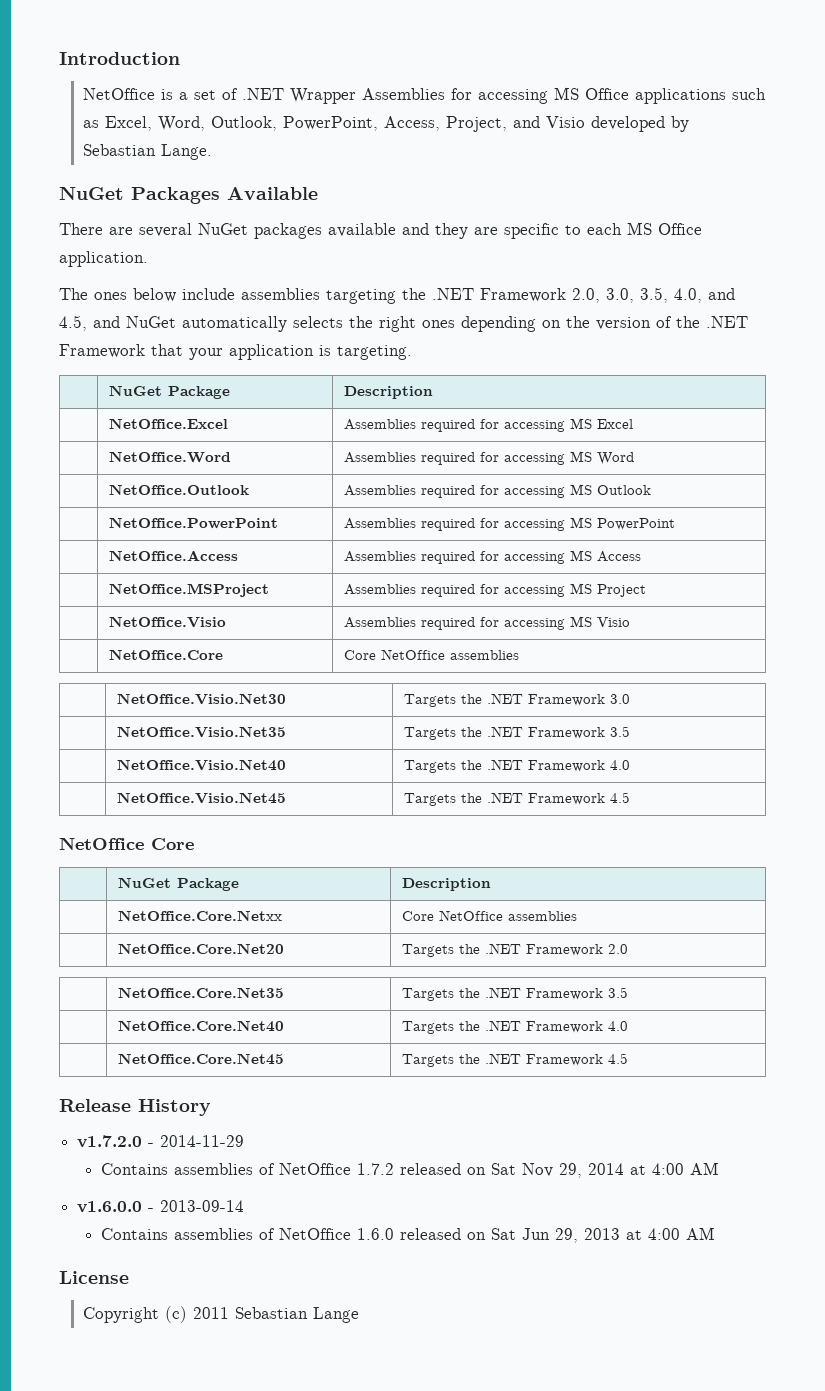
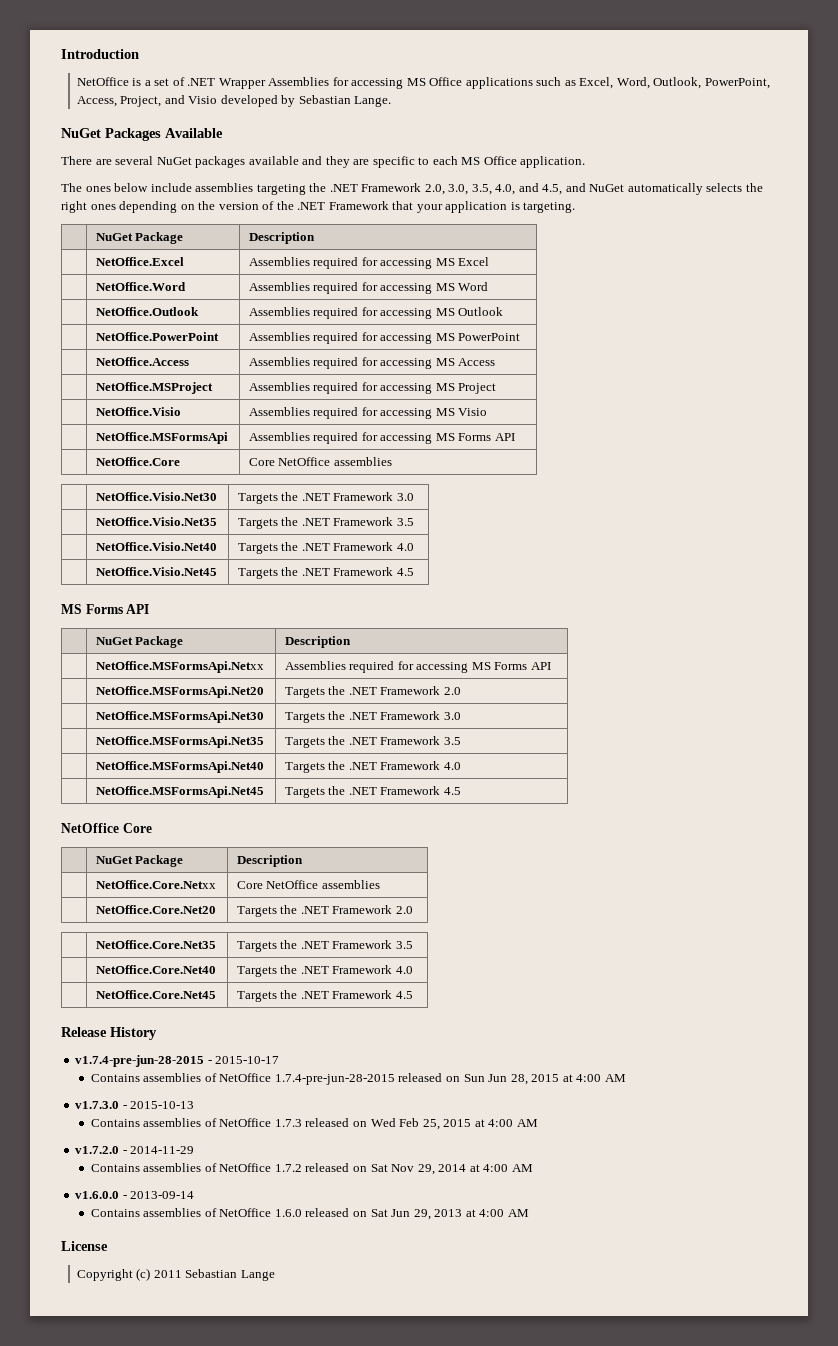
(630, 622) none -> [95,432,228,444] [248,432,515,444] // | NetOffice.MSFormsApi | Assemblies required for accessing MS Forms API
(630, 797) none -> [61,604,150,614] [95,636,184,648] [284,636,351,648] [95,661,264,673] [284,661,551,673] [95,686,264,698] [284,686,461,698] [95,711,264,723] [284,711,461,723] [95,736,264,748] [284,736,461,748] [95,761,264,773] [284,761,461,773] [95,786,264,798] [284,786,461,798] // MS Forms API // | NuGet Package | Description // | NetOffice.MSFormsApi.Netxx | Assemblies required for accessing MS Forms API // | NetOffice.MSFormsApi.Net20 | Targets the .NET Framework 2.0 // | NetOffice.MSFormsApi.Net30 | Targets the .NET Framework 3.0 // | NetOffice.MSFormsApi.Net35 | Targets the .NET Framework 3.5 // | NetOffice.MSFormsApi.Net40 | Targets the .NET Framework 4.0 // | NetOffice.MSFormsApi.Net45 | Targets the .NET Framework 4.5
(211, 1107) none -> [75,1055,280,1067] [90,1073,626,1085] [75,1101,195,1109] [90,1118,538,1130] // v1.7.4-pre-jun-28-2015 - 2015-10-17 // Contains assemblies of NetOffice 1.7.4-pre-jun-28-2015 released on Sun Jun 28, 2015 at 4:00 AM // v1.7.3.0 - 2015-10-13 // Contains assemblies of NetOffice 1.7.3 released on Wed Feb 25, 2015 at 4:00 AM

